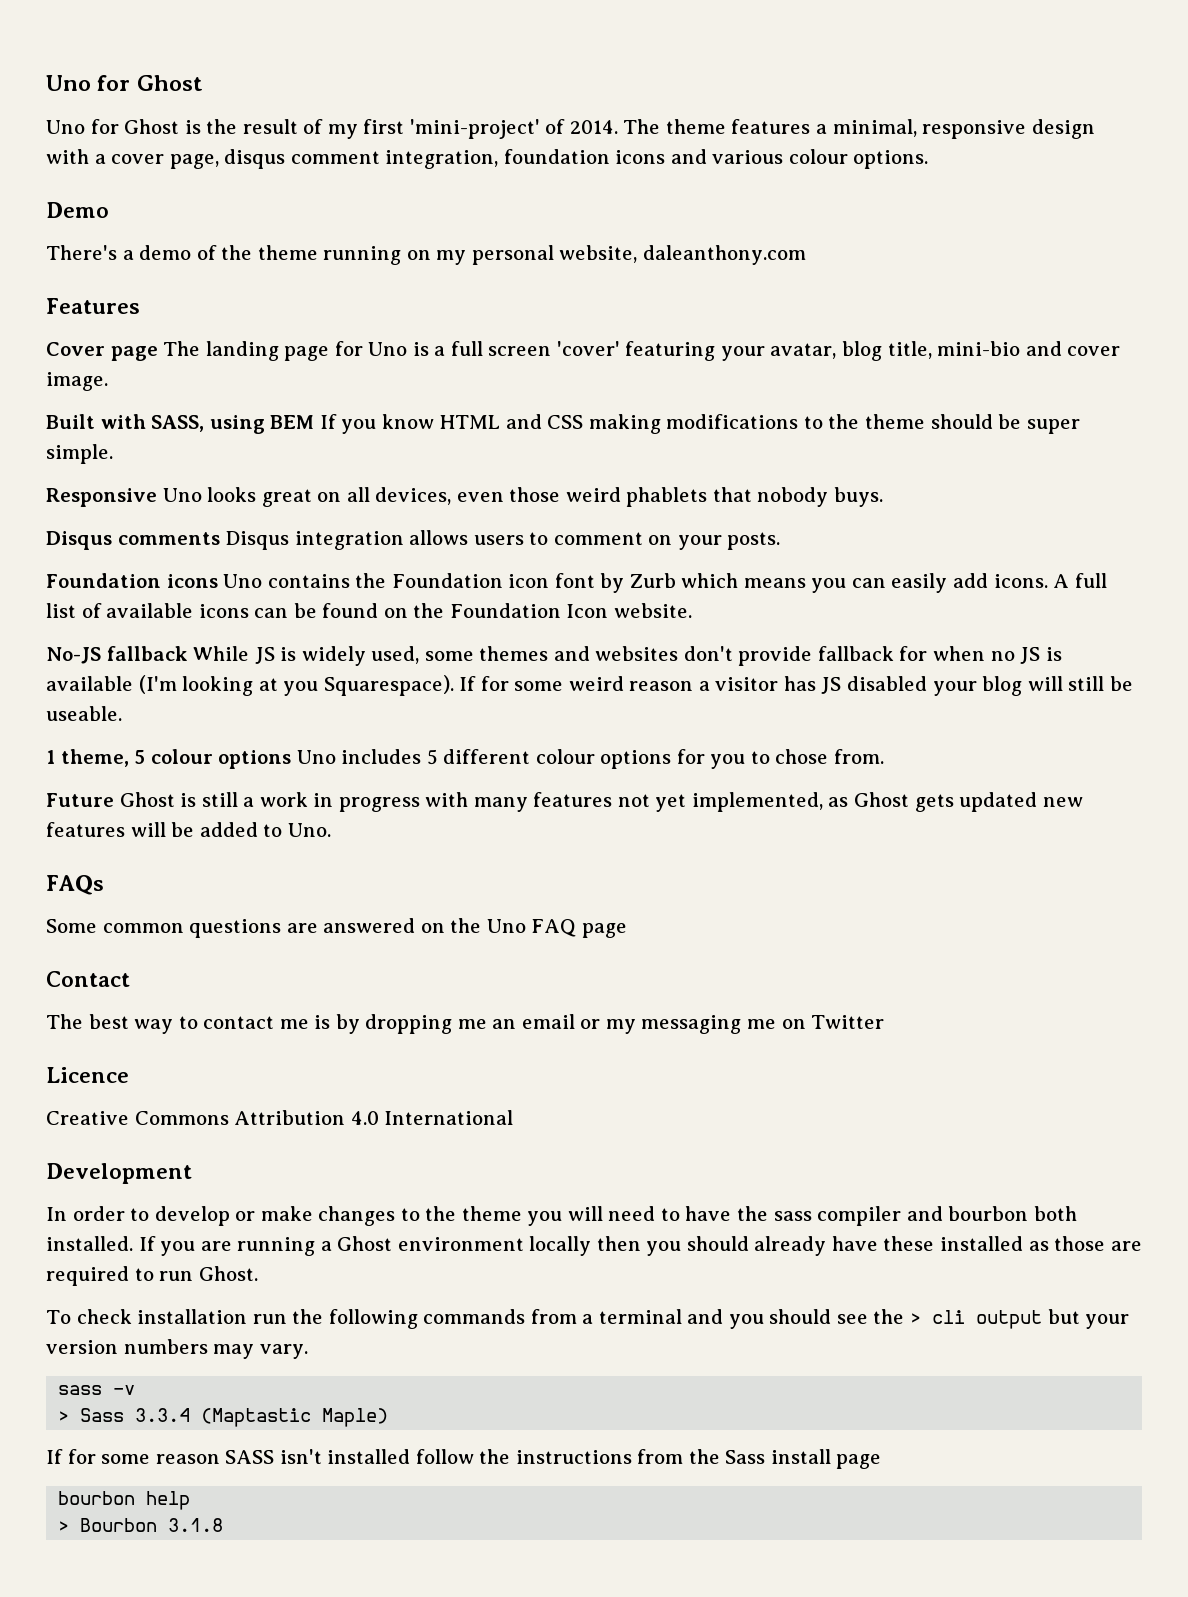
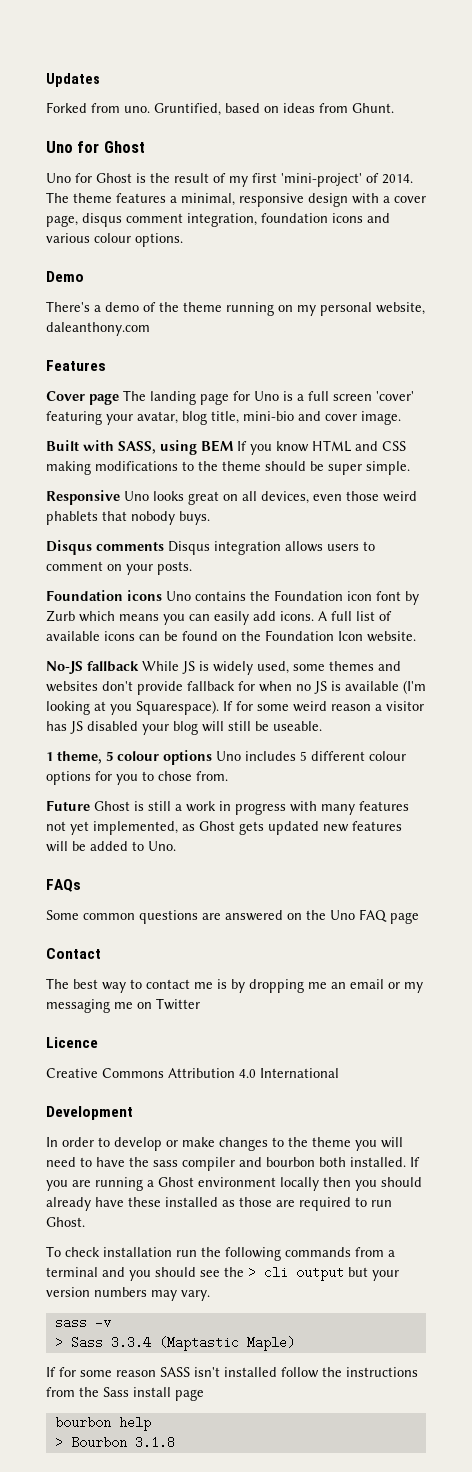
(46, 83) none -> [46,73,100,87] [46,102,394,116] Updates // Forked from uno. Gruntified, based on ideas from Ghunt. //

